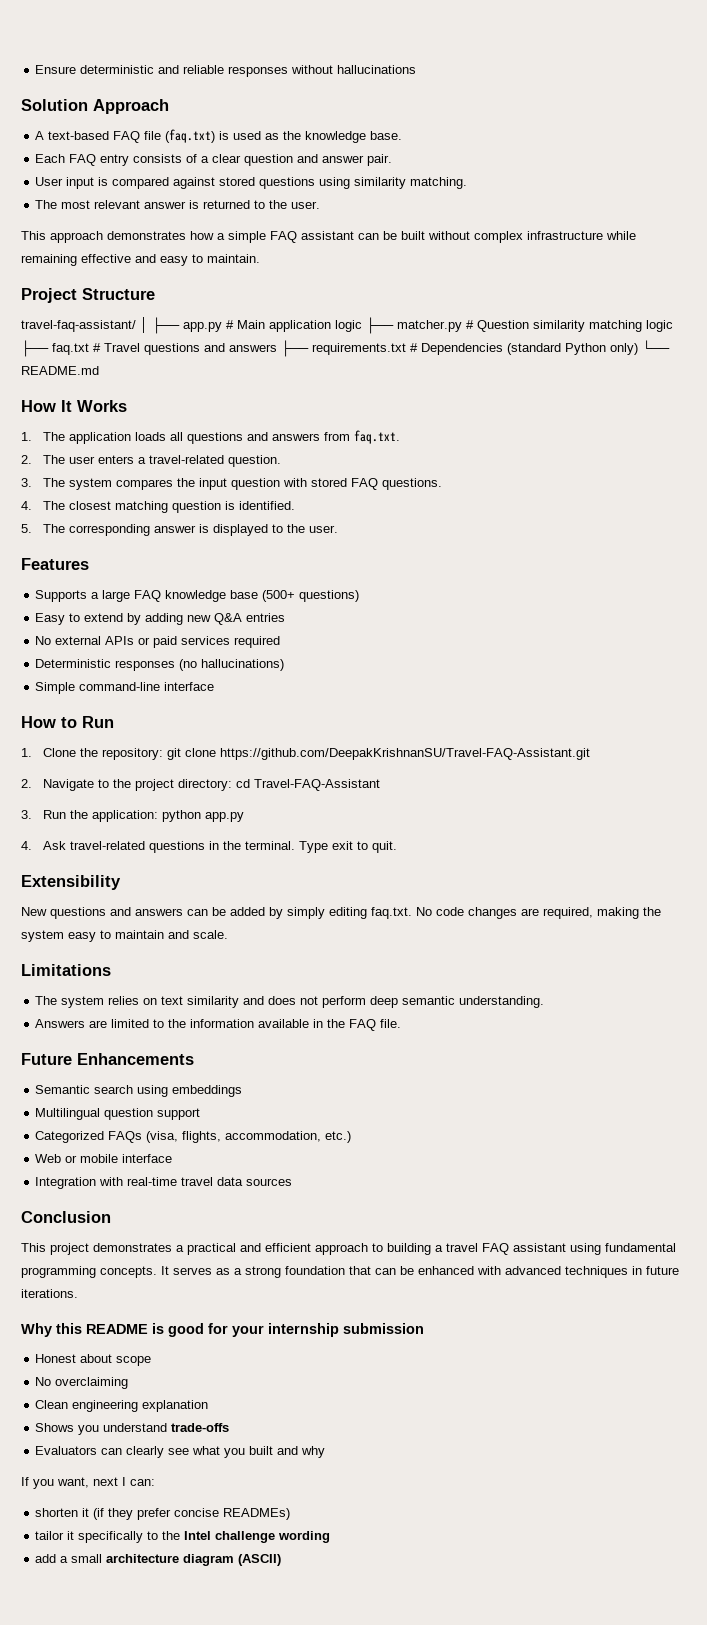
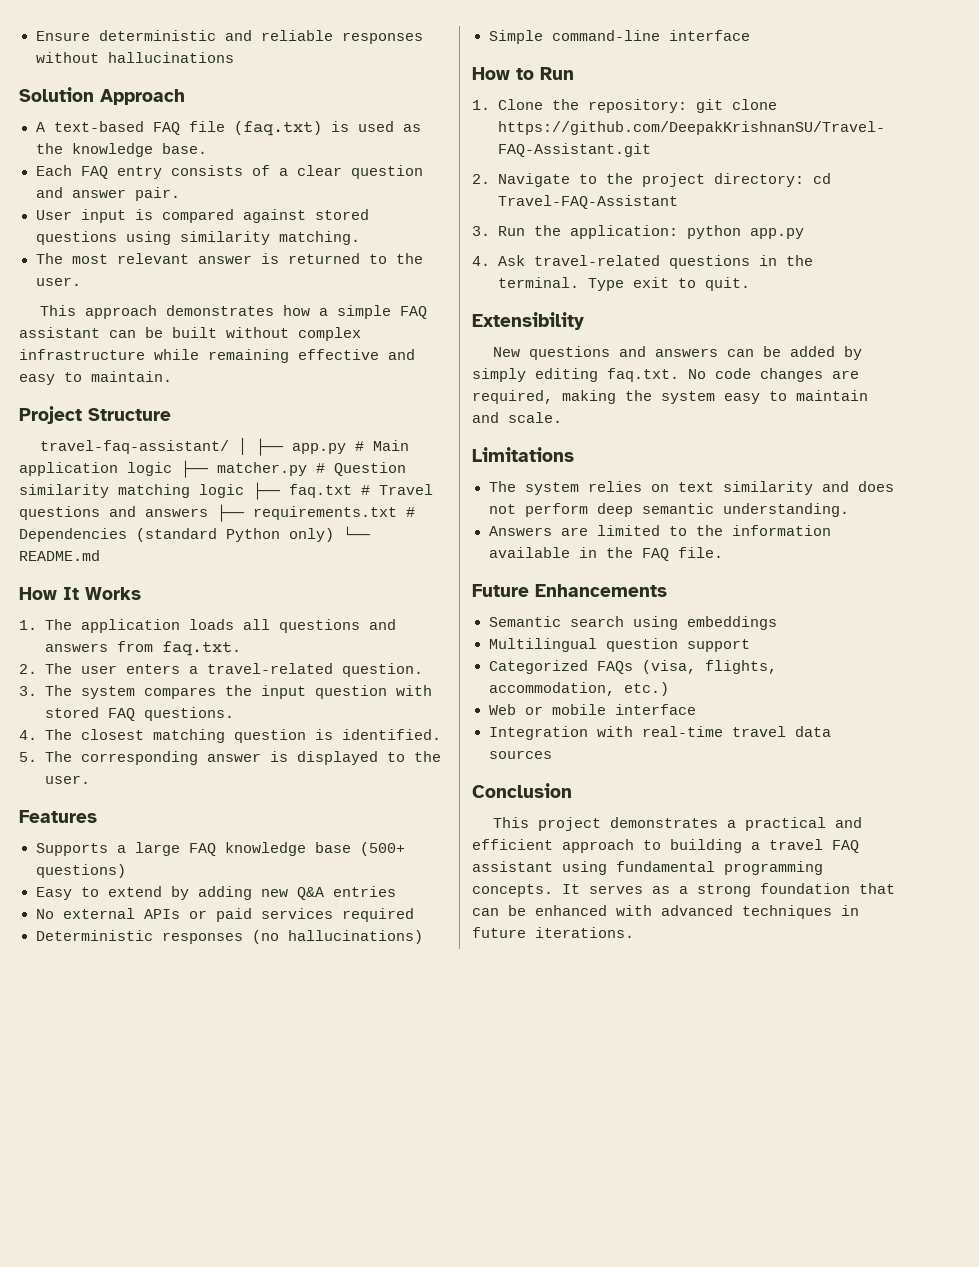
[21,1323,424,1337] [35,1354,152,1366] [35,1377,129,1389] [35,1400,209,1412] [35,1423,230,1435] [35,1446,326,1458] [21,1477,155,1489] [35,1508,291,1520] [35,1531,331,1543] [35,1554,282,1566] // Why this README is good for your internship submission // Honest about scope // No overclaiming // Clean engineering explanation // Shows you understand trade-offs // Evaluators can clearly see what you built and why // If you want, next I can: // shorten it (if they prefer concise READMEs) // tailor it specifically to the Intel challenge wording // add a small architecture diagram (ASCII) -> (634, 932) none

